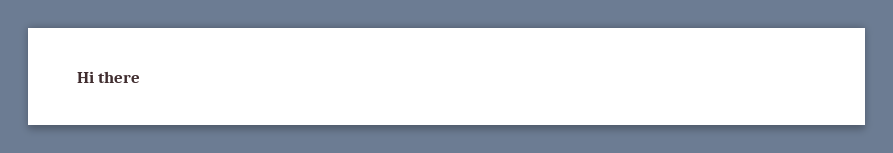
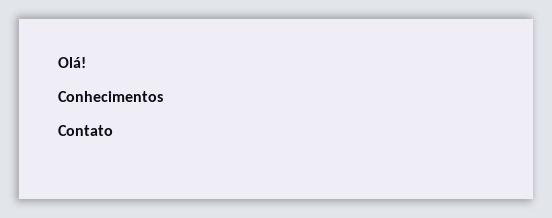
[77,71,141,83] Hi there -> [58,57,86,68] [58,91,163,102] [58,125,113,136] Olá! // Conhecimentos // Contato

